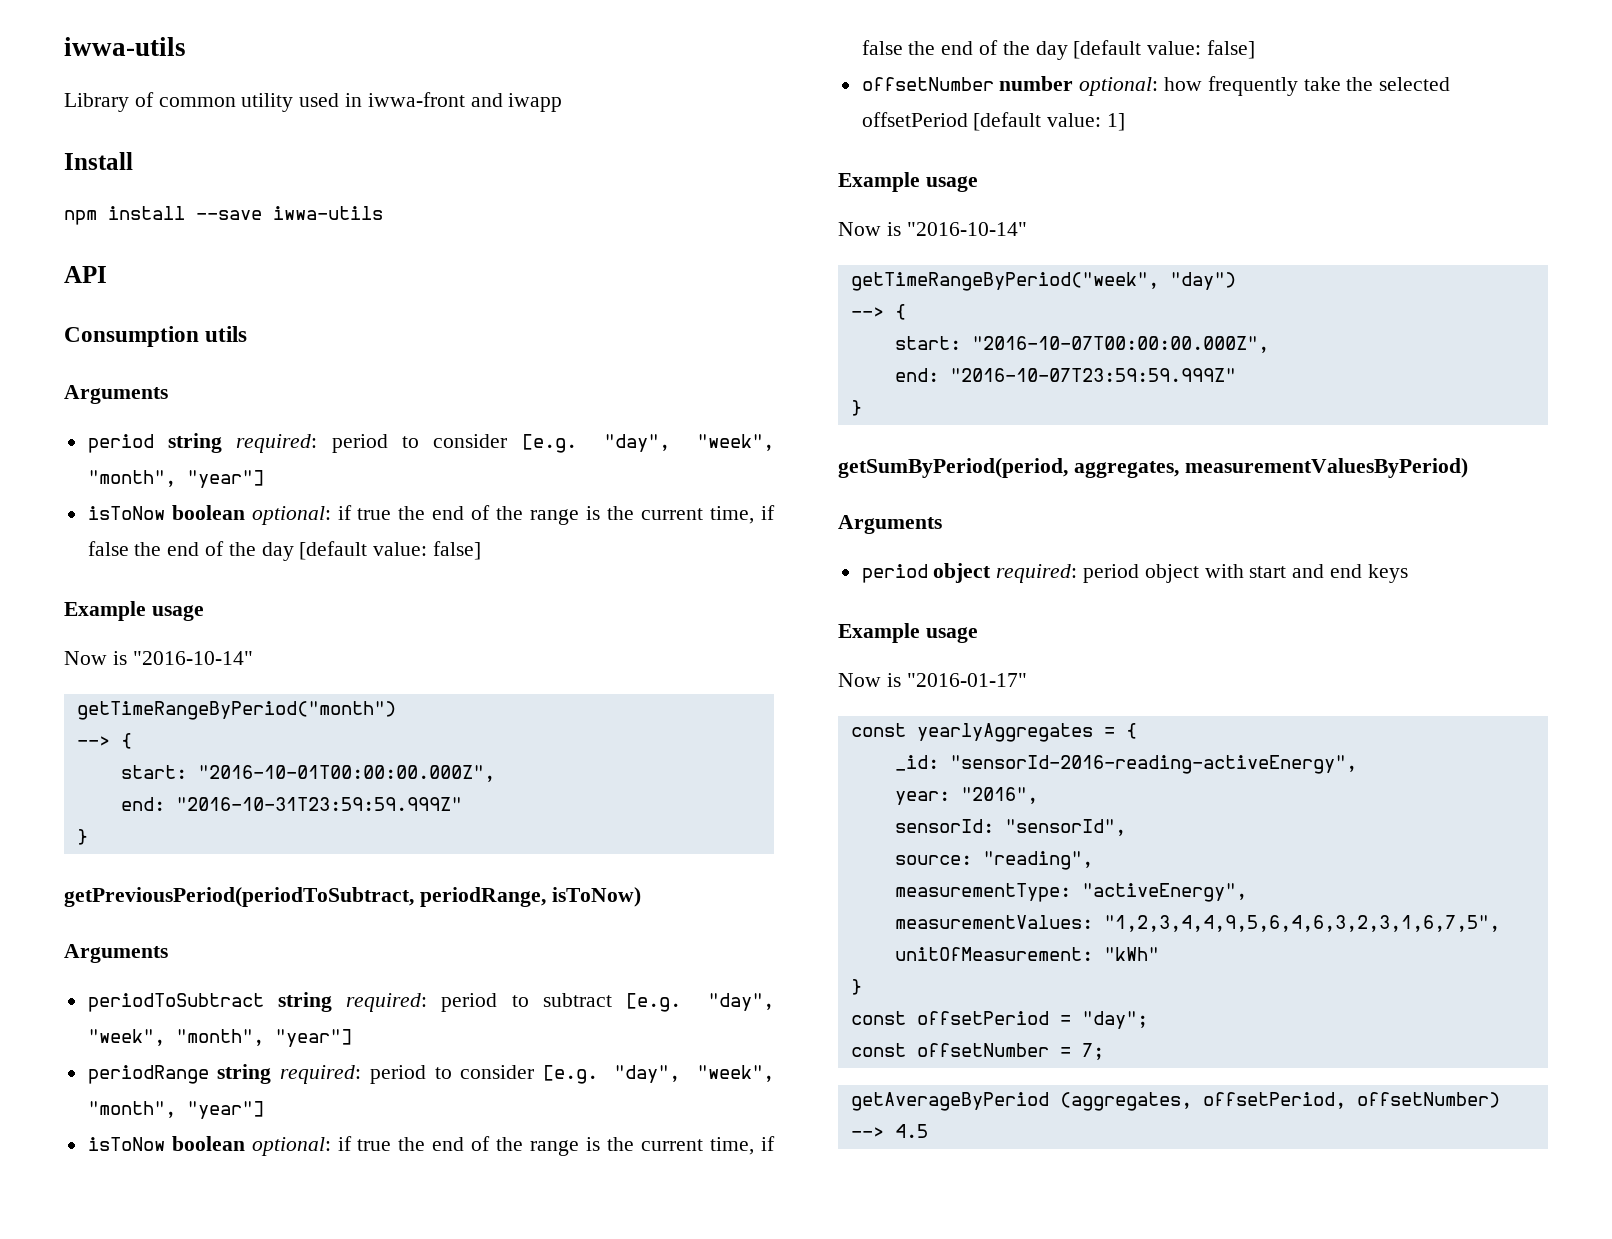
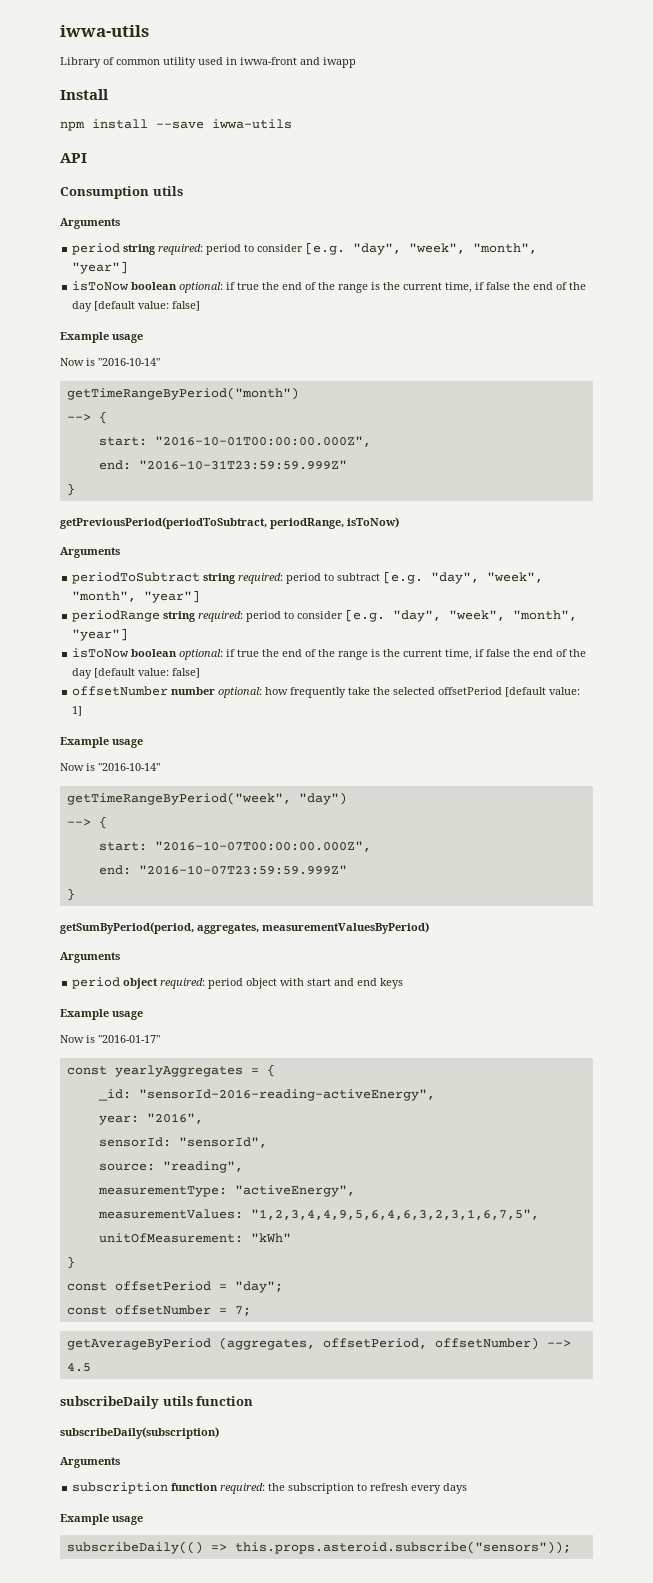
(928, 1131) none -> [60,1396,254,1409] [60,1427,219,1439] [60,1457,120,1468] [72,1482,468,1494] [60,1514,143,1525] [66,1541,571,1554] // subscribeDaily utils function // subscribeDaily(subscription) // Arguments // subscription function required: the subscription to refresh every days // Example usage // subscribeDaily(() => this.props.asteroid.subscribe("sensors"));

